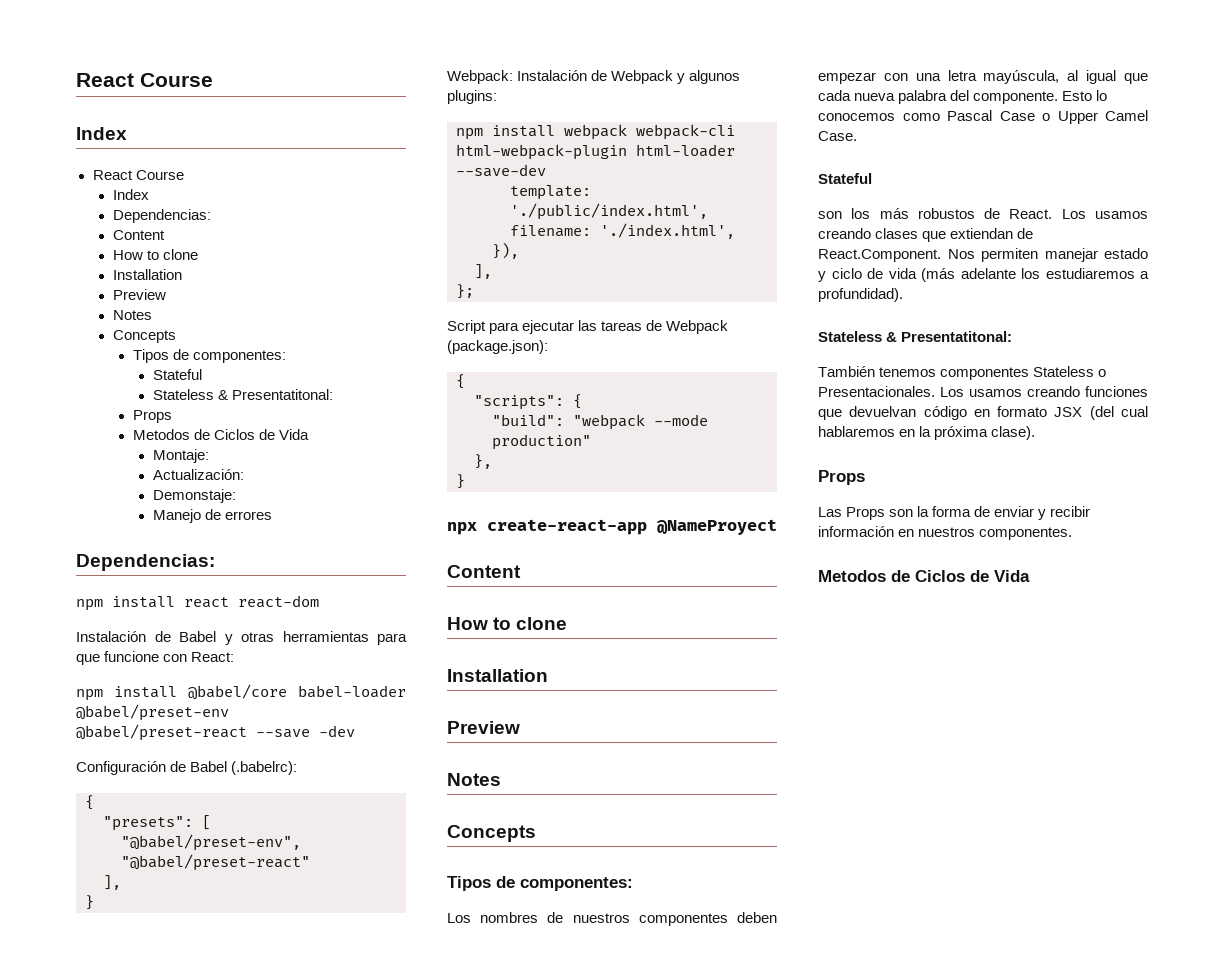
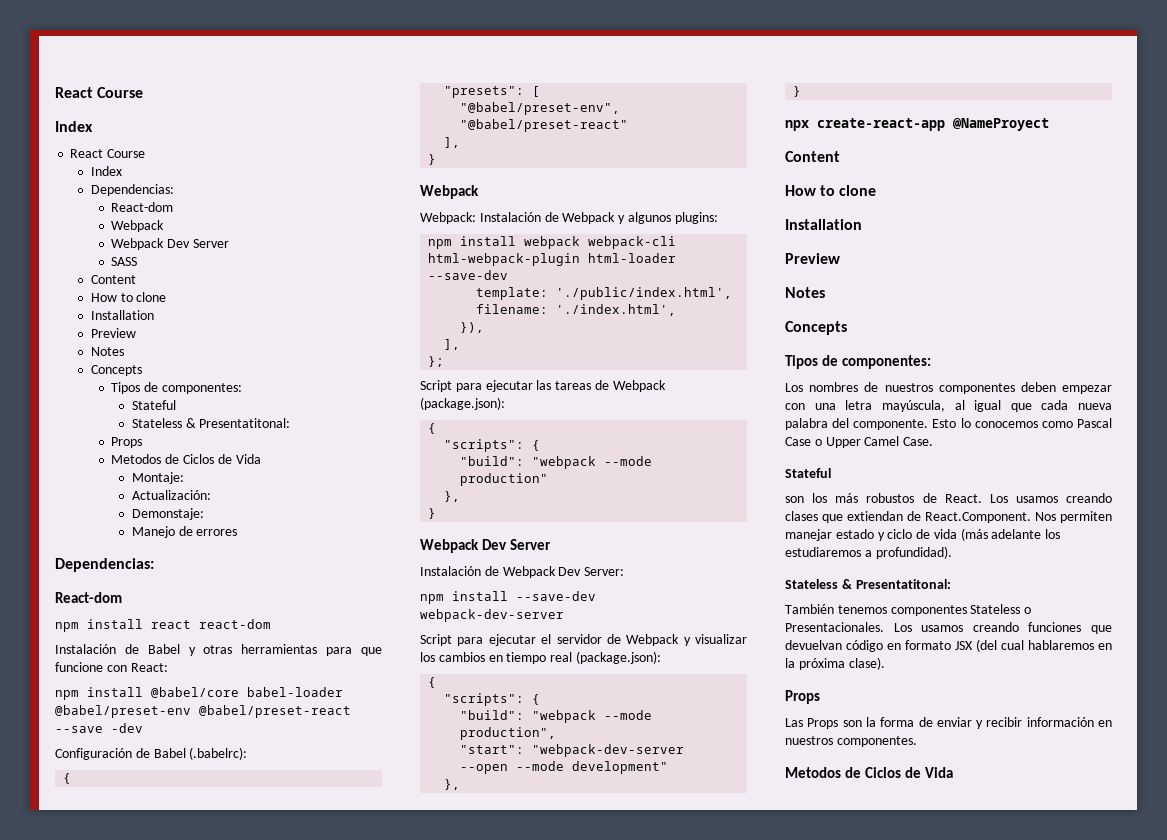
(211, 216) none -> [111,202,174,212] [111,220,165,232] [111,238,229,250] [111,257,138,266] // React-dom // Webpack // Webpack Dev Server // SASS
(215, 562) none -> [55,592,122,603] // React-dom
(94, 902) none -> [420,185,479,199] // Webpack
(465, 481) none -> [420,539,551,553] [420,566,625,578] [420,591,596,604] [420,609,564,622] [420,634,747,646] [420,651,661,664] [428,677,437,688] [444,693,541,706] [460,710,653,723] [460,727,557,740] [460,744,685,757] [460,761,669,774] [444,779,461,790] [793,86,802,97] // Webpack Dev Server // Instalación de Webpack Dev Server: // npm install --save-dev webpack-dev-server // Script para ejecutar el servidor de Webpack y visualizar los cambios en tiempo real (package.json): // { // "scripts": { // "build": "webpack --mode production", // "start": "webpack-dev-server --open --mode development" // }, // }

